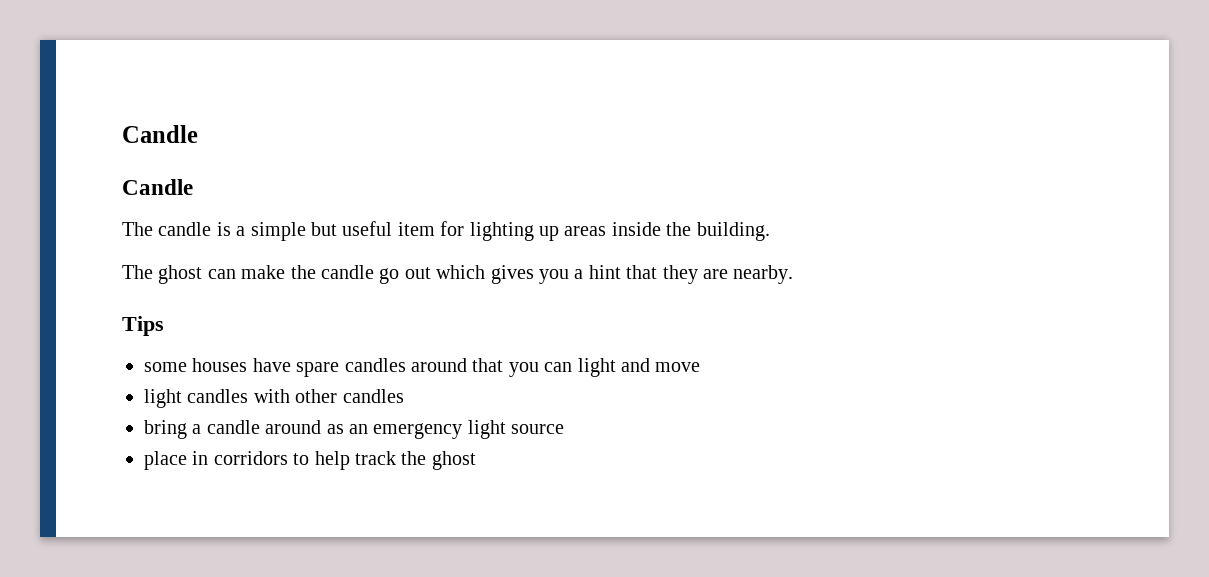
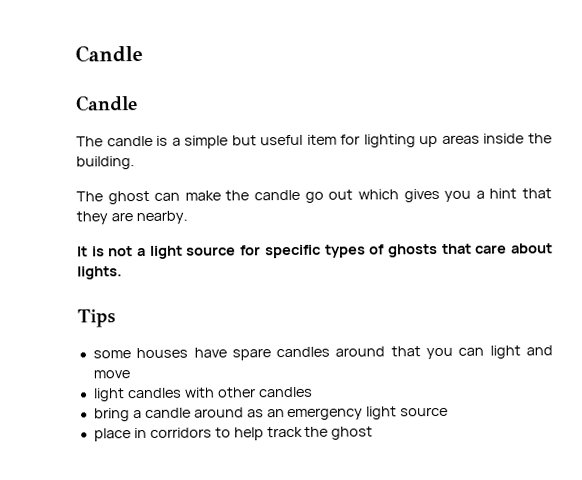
(794, 274) none -> [77,243,553,259] [77,266,122,280] // It is not a light source for specific types of ghosts that care about lights.

